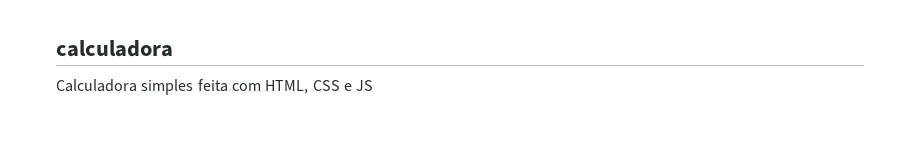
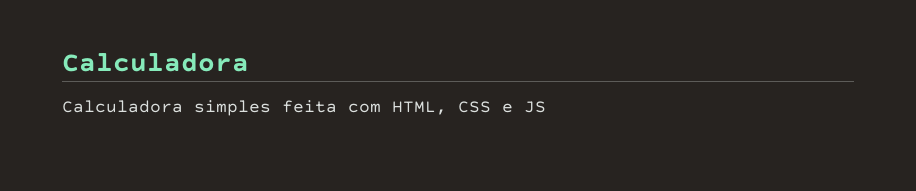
[56,40,173,57] calculadora -> [62,53,249,72] Calculadora

